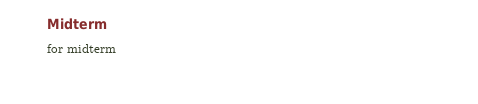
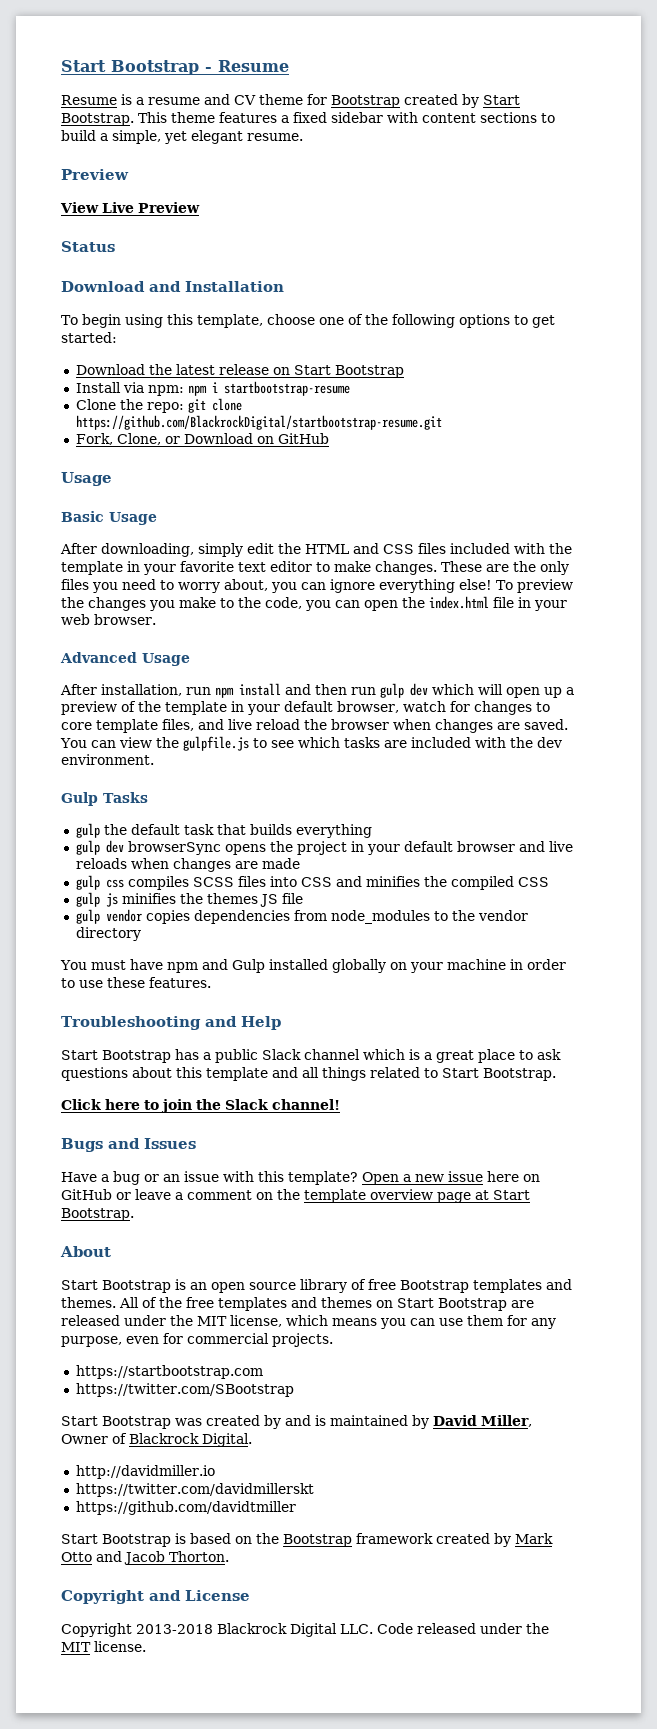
[47,18,107,30] [47,44,116,53] Midterm // for midterm -> [61,60,289,75] [61,94,520,108] [61,112,555,126] [61,130,303,144] [61,169,129,180] [60,202,200,213] [61,241,115,252] [61,281,284,292] [61,314,555,328] [61,332,117,343] [75,364,404,378] [75,381,350,396] [75,398,242,413] [75,415,442,430] [75,433,329,445] [61,472,112,486] [61,511,157,525] [60,543,572,557] [61,561,569,575] [61,579,573,593] [61,596,567,611] [61,614,156,625] [60,652,190,666] [60,683,574,698] [61,701,550,715] [61,719,568,733] [60,736,562,751] [61,754,154,765] [61,792,148,806] [75,823,372,838] [75,840,573,855] [75,858,300,872] [75,875,549,890] [75,892,303,907] [75,909,528,924] [75,927,141,941] [60,959,566,973] [61,977,211,988] [61,1016,281,1030] [61,1049,561,1063] [61,1067,556,1081] [61,1099,340,1113] [61,1138,196,1152] [61,1171,540,1185] [61,1189,530,1203] [61,1208,134,1221] [60,1246,111,1257] [61,1279,572,1293] [61,1297,534,1311] [61,1315,556,1329] [61,1333,333,1347] [75,1365,263,1379] [75,1383,294,1397] [61,1415,532,1429] [61,1433,252,1447] [75,1465,215,1479] [75,1483,314,1497] [75,1501,296,1515] [61,1533,553,1547] [61,1551,229,1565] [61,1590,250,1604] [61,1623,549,1637] [61,1641,146,1652] Start Bootstrap - Resume // Resume is a resume and CV theme for Bootstrap created by Start Bootstrap. This theme features a fixed sidebar with content sections to build a simple, yet elegant resume. // Preview // View Live Preview // Status // Download and Installation // To begin using this template, choose one of the following options to get started: // Download the latest release on Start Bootstrap // Install via npm: npm i startbootstrap-resume // Clone the repo: git clone https://github.com/BlackrockDigital/startbootstrap-resume.git // Fork, Clone, or Download on GitHub // Usage // Basic Usage // After downloading, simply edit the HTML and CSS files included with the template in your favorite text editor to make changes. These are the only files you need to worry about, you can ignore everything else! To preview the changes you make to the code, you can open the index.html file in your web browser. // Advanced Usage // After installation, run npm install and then run gulp dev which will open up a preview of the template in your default browser, watch for changes to core template files, and live reload the browser when changes are saved. You can view the gulpfile.js to see which tasks are included with the dev environment. // Gulp Tasks // gulp the default task that builds everything // gulp dev browserSync opens the project in your default browser and live reloads when changes are made // gulp css compiles SCSS files into CSS and minifies the compiled CSS // gulp js minifies the themes JS file // gulp vendor copies dependencies from node_modules to the vendor directory // You must have npm and Gulp installed globally on your machine in order to use these features. // Troubleshooting and Help // Start Bootstrap has a public Slack channel which is a great place to ask questions about this template and all things related to Start Bootstrap. // Click here to join the Slack channel! // Bugs and Issues // Have a bug or an issue with this template? Open a new issue here on GitHub or leave a comment on the template overview page at Start Bootstrap. // About // Start Bootstrap is an open source library of free Bootstrap templates and themes. All of the free templates and themes on Start Bootstrap are released under the MIT license, which means you can use them for any purpose, even for commercial projects. // https://startbootstrap.com // https://twitter.com/SBootstrap // Start Bootstrap was created by and is maintained by David Miller, Owner of Blackrock Digital. // http://davidmiller.io // https://twitter.com/davidmillerskt // https://github.com/davidtmiller // Start Bootstrap is based on the Bootstrap framework created by Mark Otto and Jacob Thorton. // Copyright and License // Copyright 2013-2018 Blackrock Digital LLC. Code released under the MIT license.

